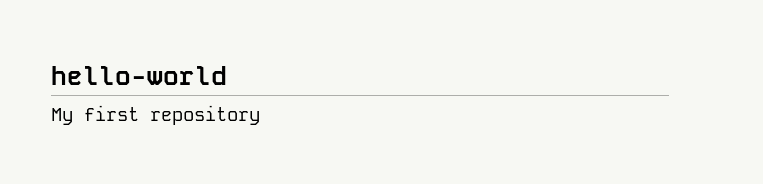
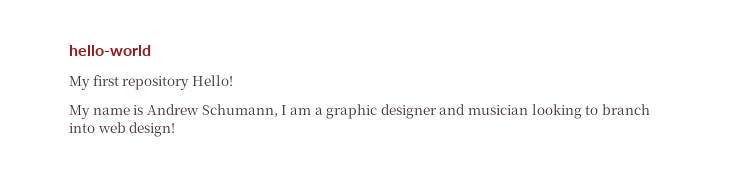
(260, 115) none -> [191,75,233,86] [69,104,651,119] [69,122,176,137] Hello! // My name is Andrew Schumann, I am a graphic designer and musician looking to branch into web design!

